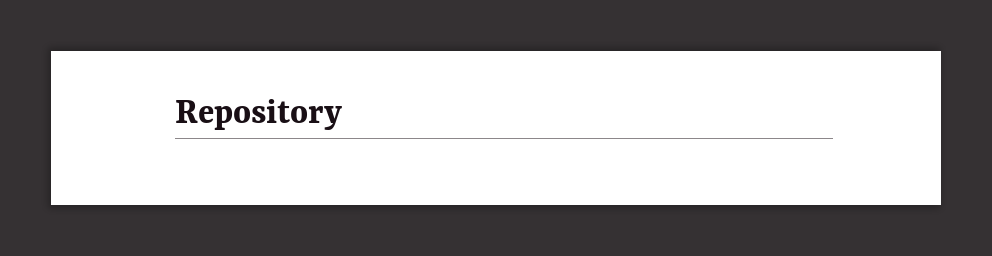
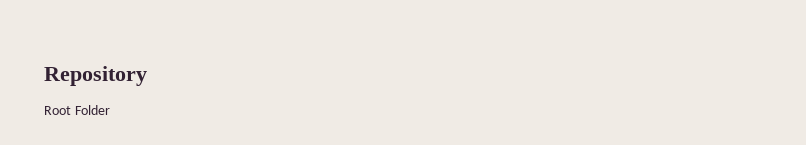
(342, 114) none -> [44,105,110,115] // Root Folder

